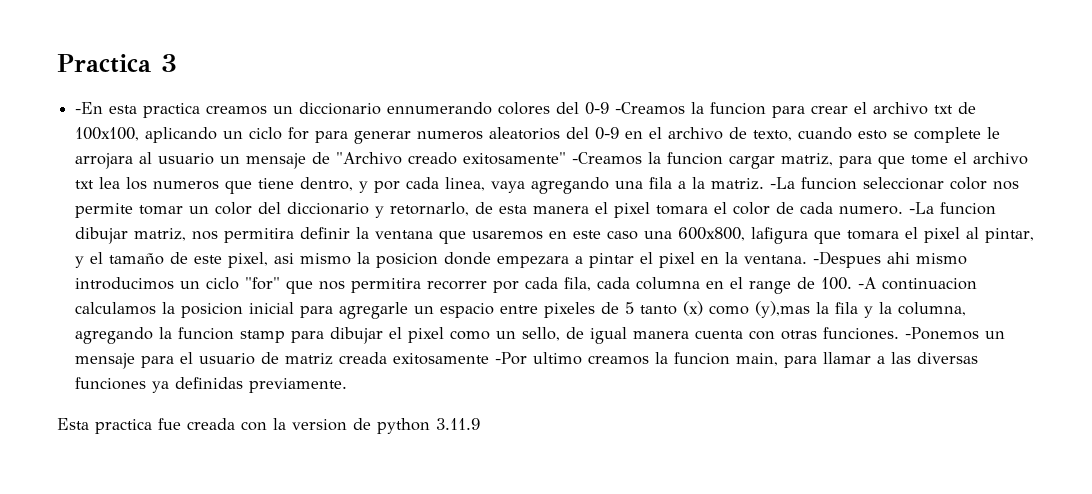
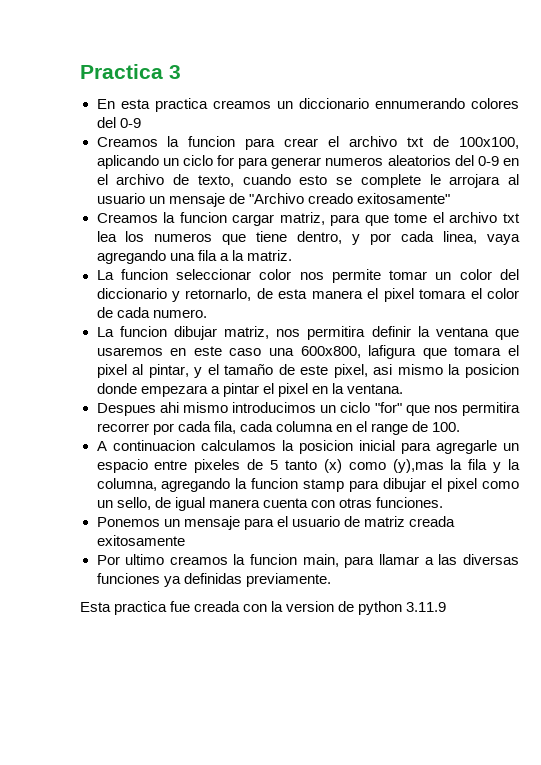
[75,102,104,114] -En -> [96,99,115,109] En
[615,102,686,115] -Creamos -> [96,137,158,147] // Creamos
[572,152,643,165] -Creamos -> [96,213,158,223] // Creamos
[770,177,796,189] -La -> [96,270,114,280] // La
[909,202,935,214] -La -> [96,327,114,337] // La
[813,251,882,268] -Despues -> [96,403,156,416] // Despues
[858,277,877,289] -A -> [96,441,107,451] // A
[905,327,980,340] -Ponemos -> [96,517,160,527] // Ponemos
[495,352,528,365] -Por -> [96,555,120,565] // Por

